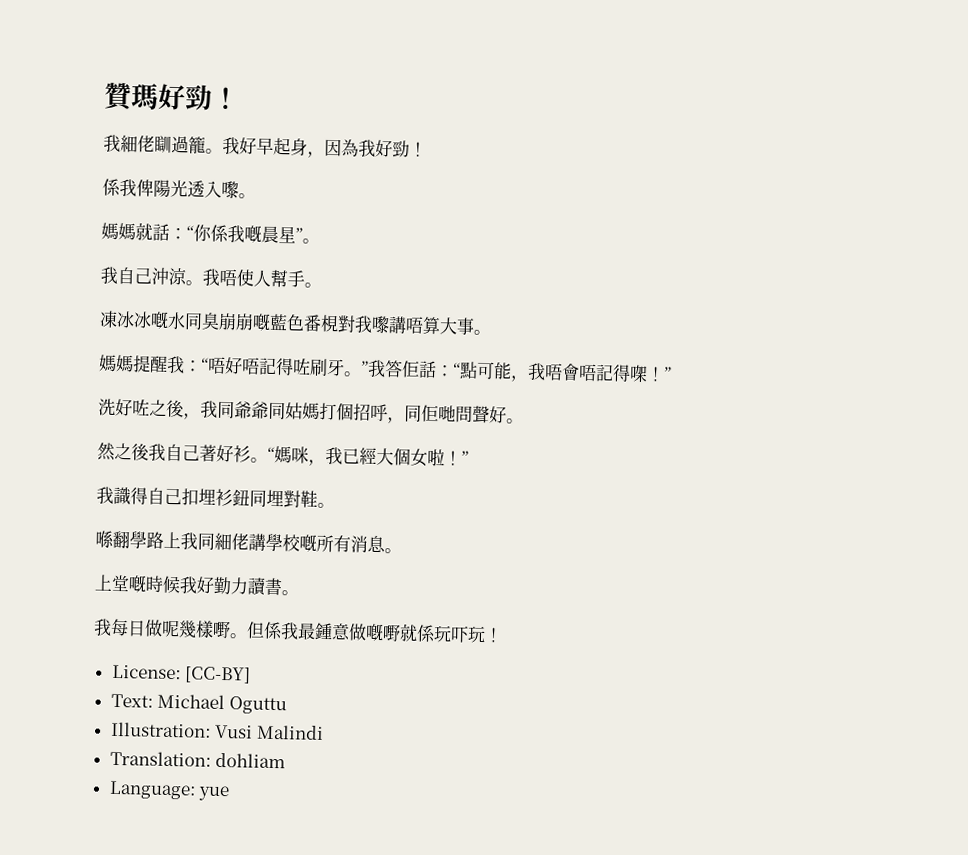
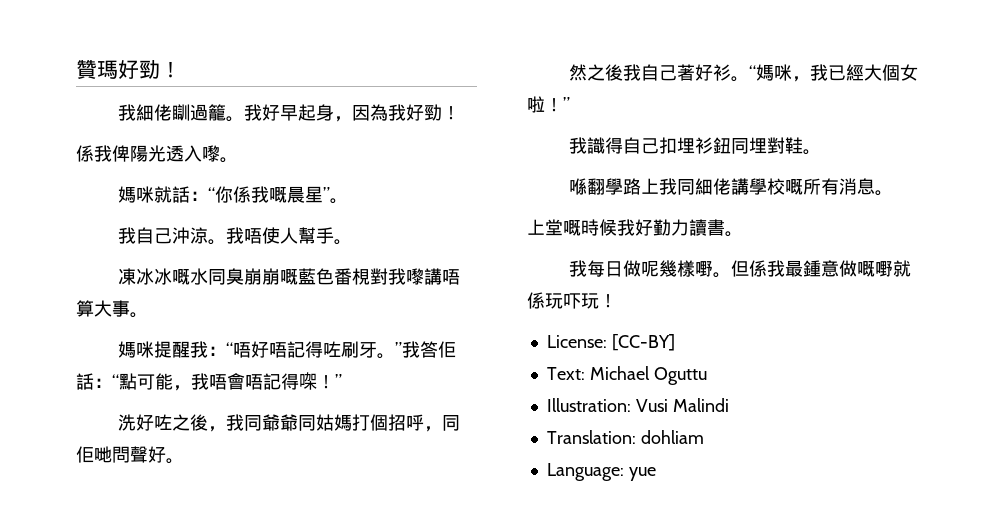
[118,222,136,241] 媽 -> [135,186,154,203] 咪
[115,354,134,373] 媽 -> [135,341,154,358] 咪

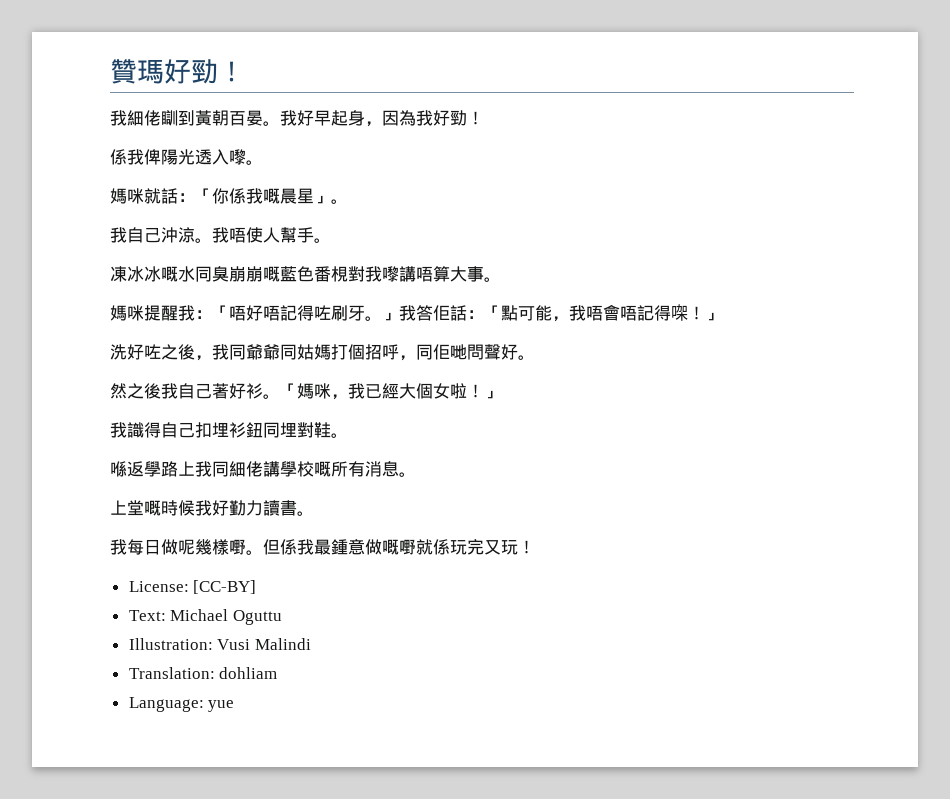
[189,104,226,121] 過籠 -> [178,110,263,126] 到黃朝百晏
[207,187,215,201] “ -> [195,188,212,202] 「
[322,187,330,201] ” -> [314,195,331,204] 」
[225,342,233,356] “ -> [212,305,229,319] 「
[394,342,402,356] ” -> [382,312,399,321] 」
[112,374,119,388] “ -> [484,305,501,319] 「
[335,374,342,388] ” -> [705,312,722,321] 」
[748,65,756,79] “ -> [280,383,297,397] 「
[563,97,570,111] ” -> [484,390,501,399] 」
[586,178,605,195] 翻 -> [127,461,144,477] 返
[563,293,581,309] 吓 -> [467,539,501,555] 完又

